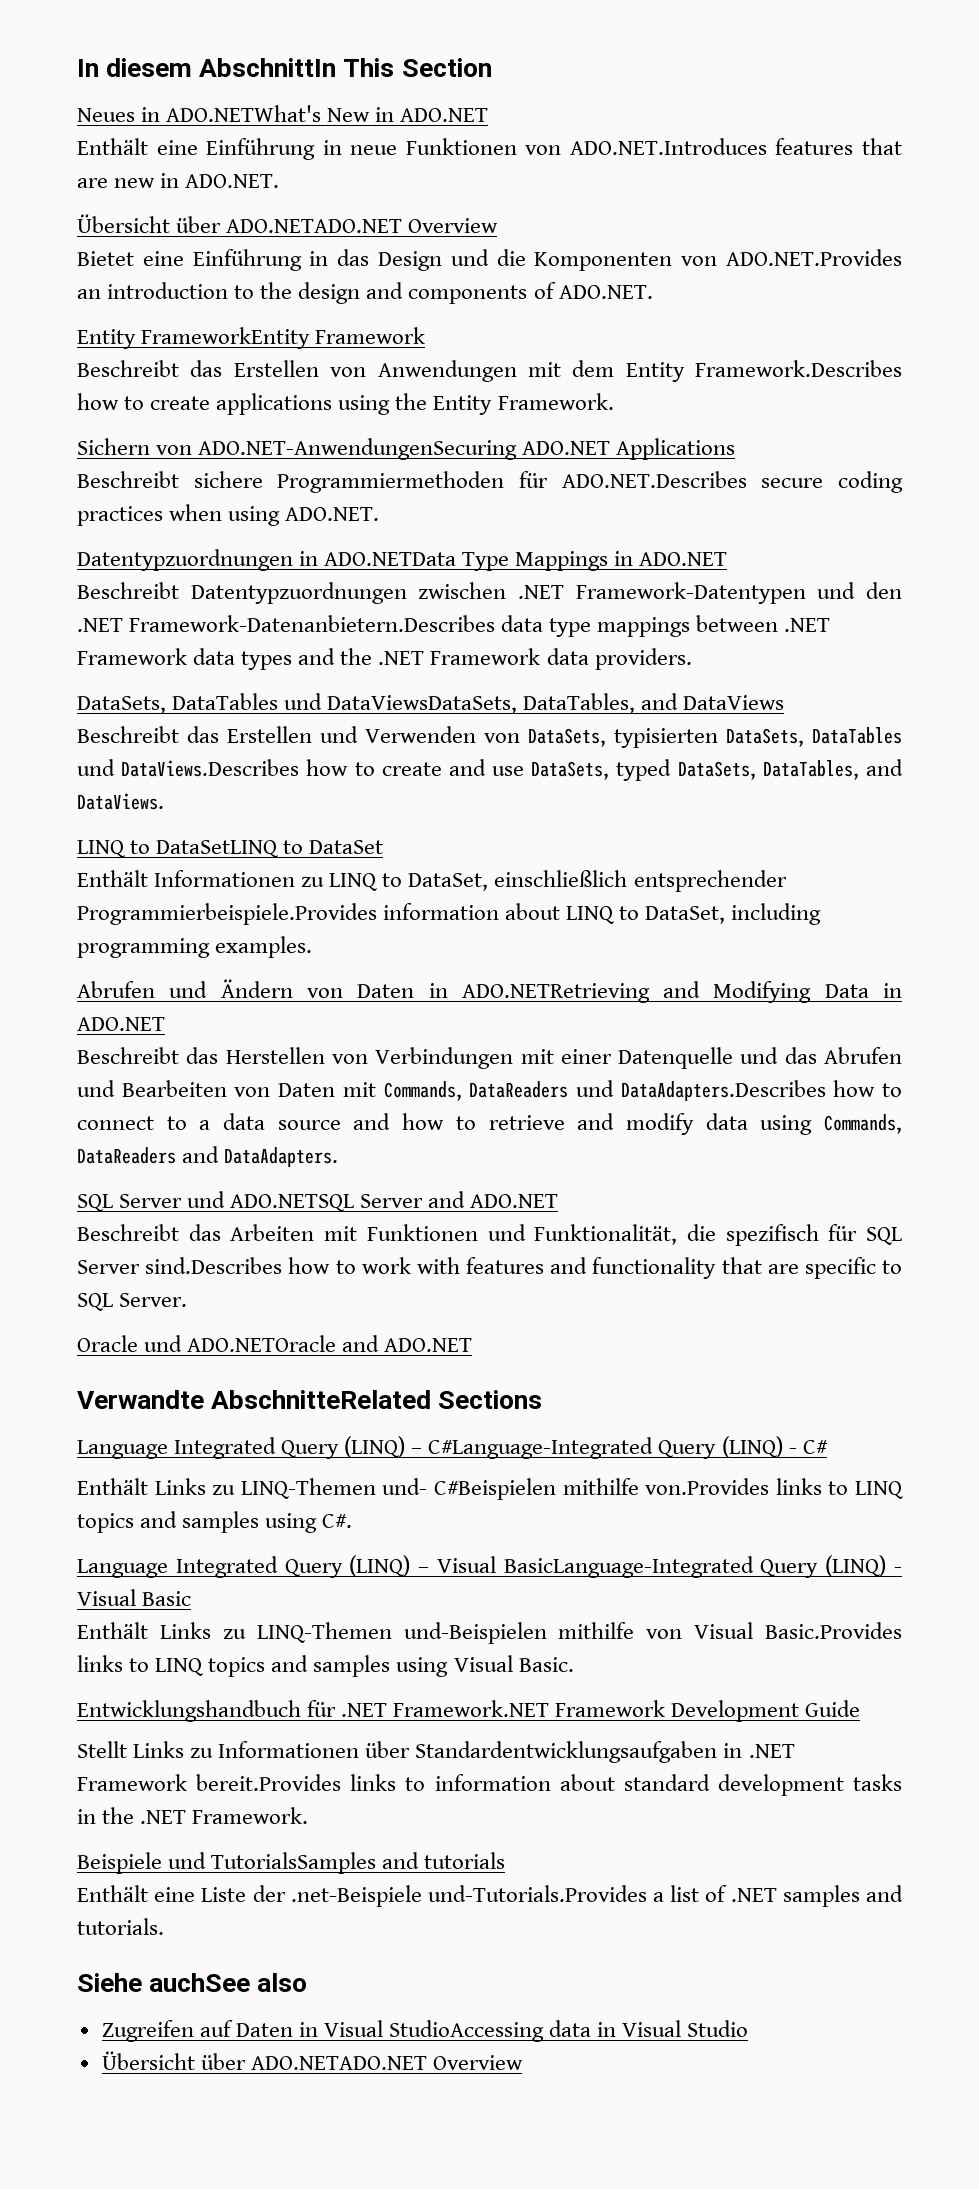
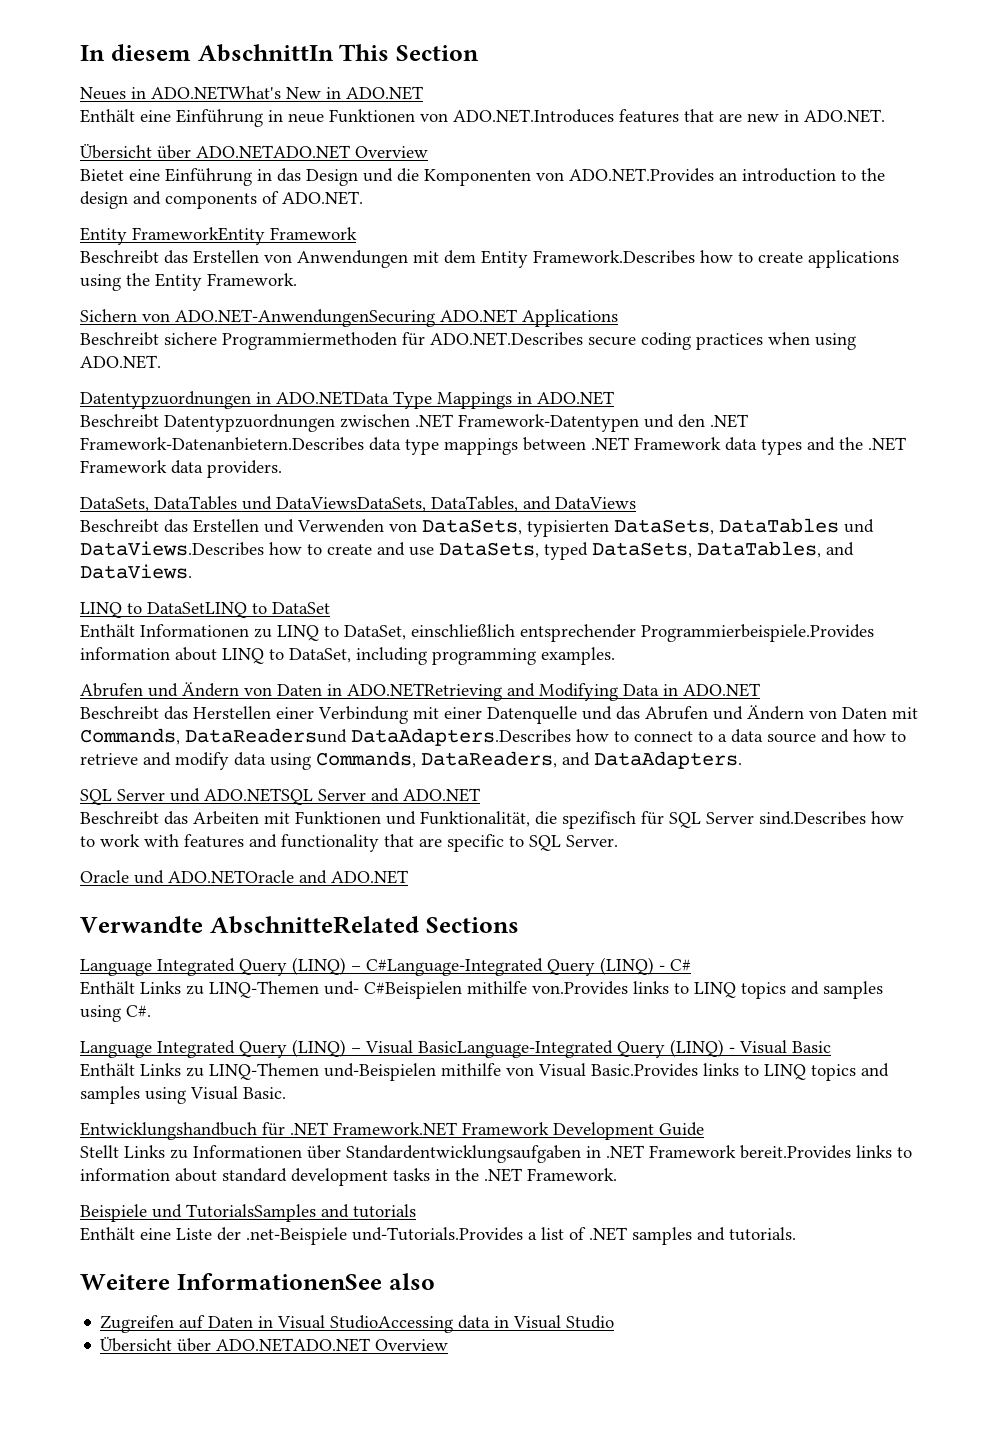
[331,1047,514,1069] von Verbindungen -> [276,706,408,724] einer Verbindung
[121,1080,227,1097] Bearbeiten -> [747,705,804,720] Ändern
[469,1080,614,1098] DataReaders und -> [185,728,347,743] DataReadersund
[77,1147,176,1164] DataReaders -> [421,751,557,768] DataReaders,
[77,1973,251,1992] Siehe auchSee -> [80,1273,382,1290] Weitere InformationenSee

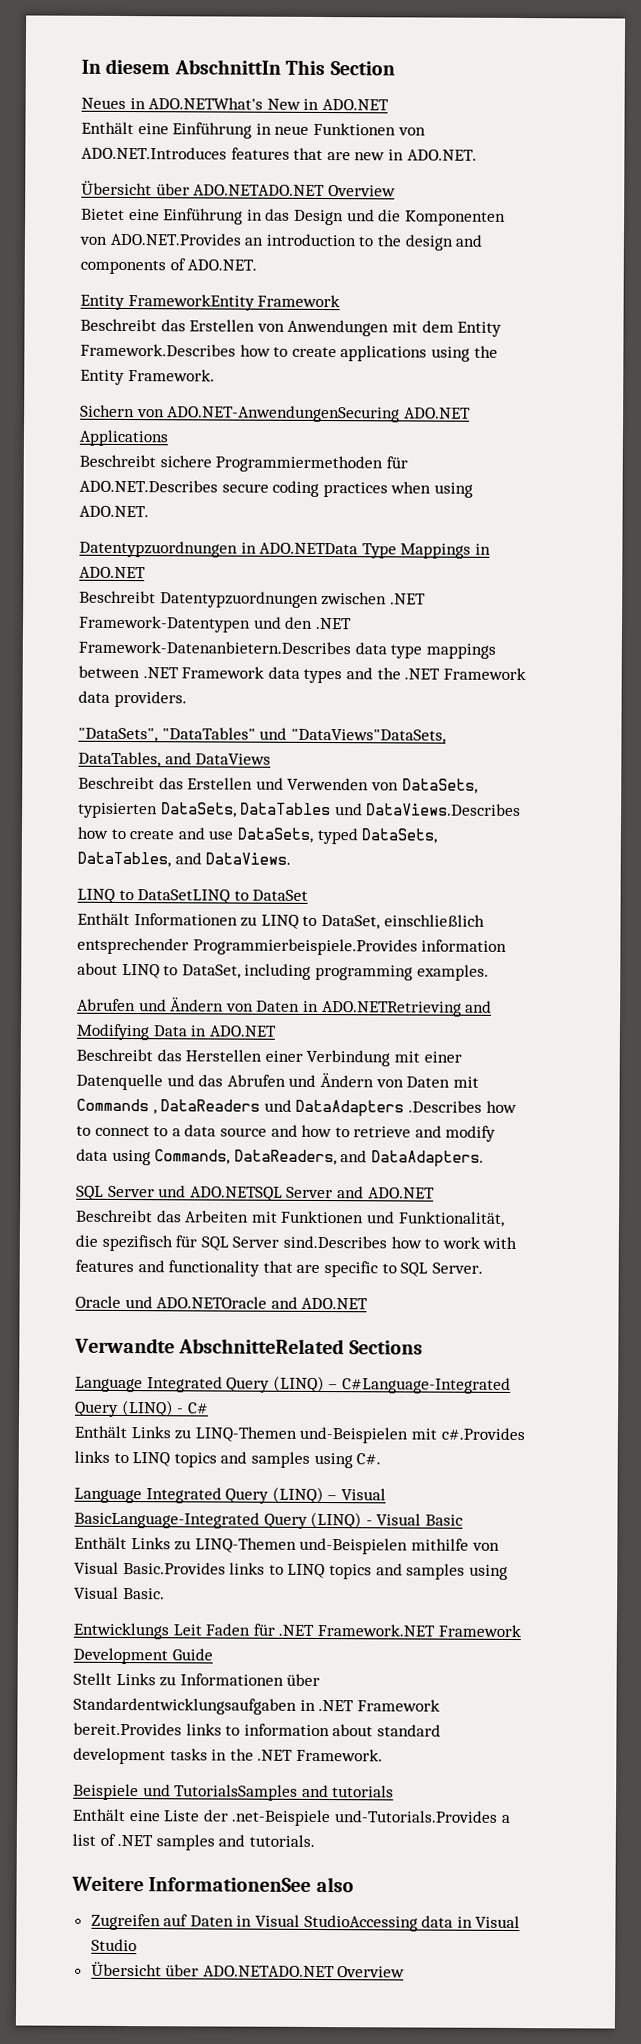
[80,496,426,512] DataSets, DataTables und DataViewsDataSets, -> [78,727,446,744] "DataSets", "DataTables" und "DataViews"DataSets,
[80,728,571,746] Commands, DataReadersund DataAdapters.Describes -> [76,1098,482,1117] Commands , DataReaders und DataAdapters .Describes
[324,981,628,999] und- C#Beispielen mithilfe von.Provides -> [299,1426,525,1444] und-Beispielen mit c#.Provides
[80,1122,257,1140] Entwicklungshandbuch -> [73,1622,251,1640] Entwicklungs Leit Faden

